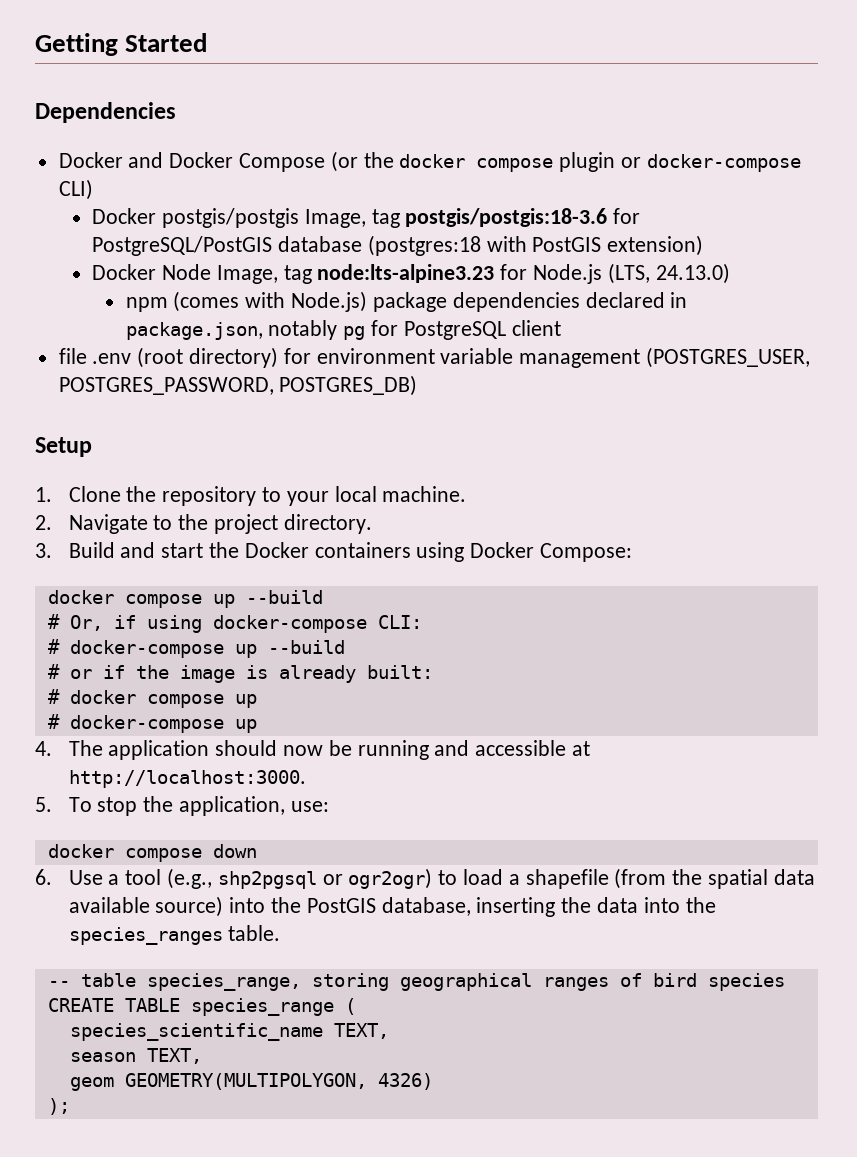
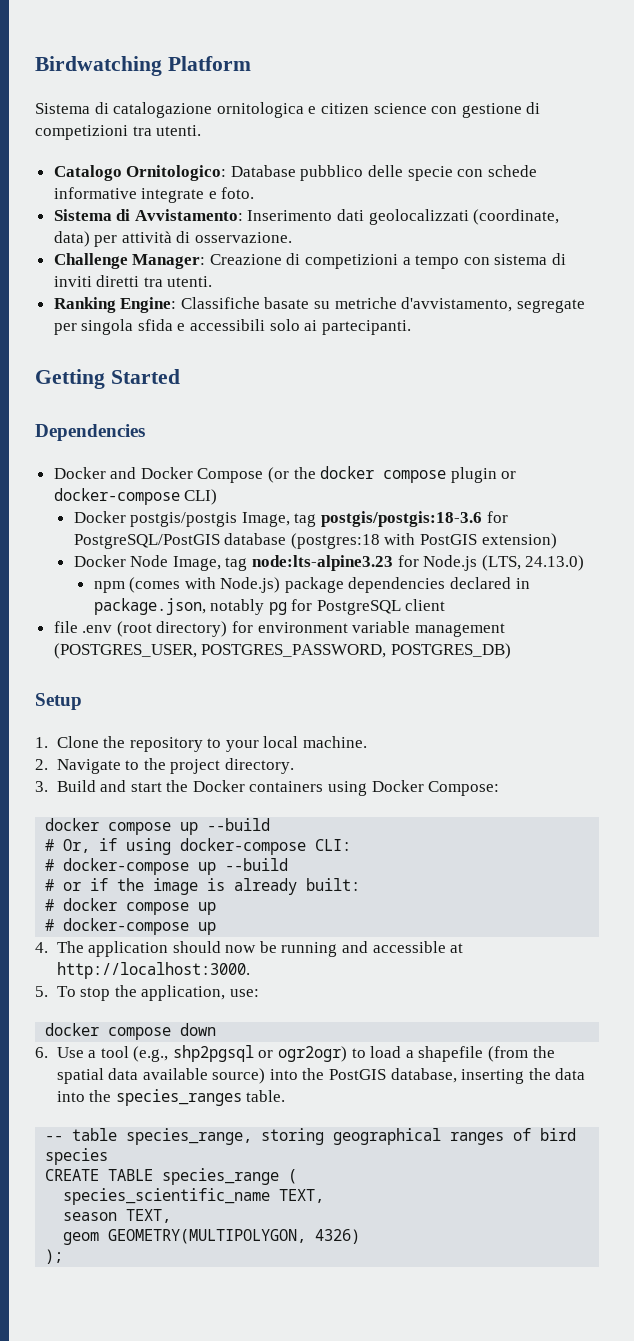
(35, 44) none -> [35,56,251,76] [35,102,541,118] [35,125,202,140] [53,165,537,181] [53,187,255,203] [53,209,560,225] [53,231,293,247] [53,253,567,269] [53,275,213,287] [53,297,585,313] [53,319,411,335] Birdwatching Platform // Sistema di catalogazione ornitologica e citizen science con gestione di competizioni tra utenti. // Catalogo Ornitologico: Database pubblico delle specie con schede informative integrate e foto. // Sistema di Avvistamento: Inserimento dati geolocalizzati (coordinate, data) per attività di osservazione. // Challenge Manager: Creazione di competizioni a tempo con sistema di inviti diretti tra utenti. // Ranking Engine: Classifiche basate su metriche d'avvistamento, segregate per singola sfida e accessibili solo ai partecipanti. //

